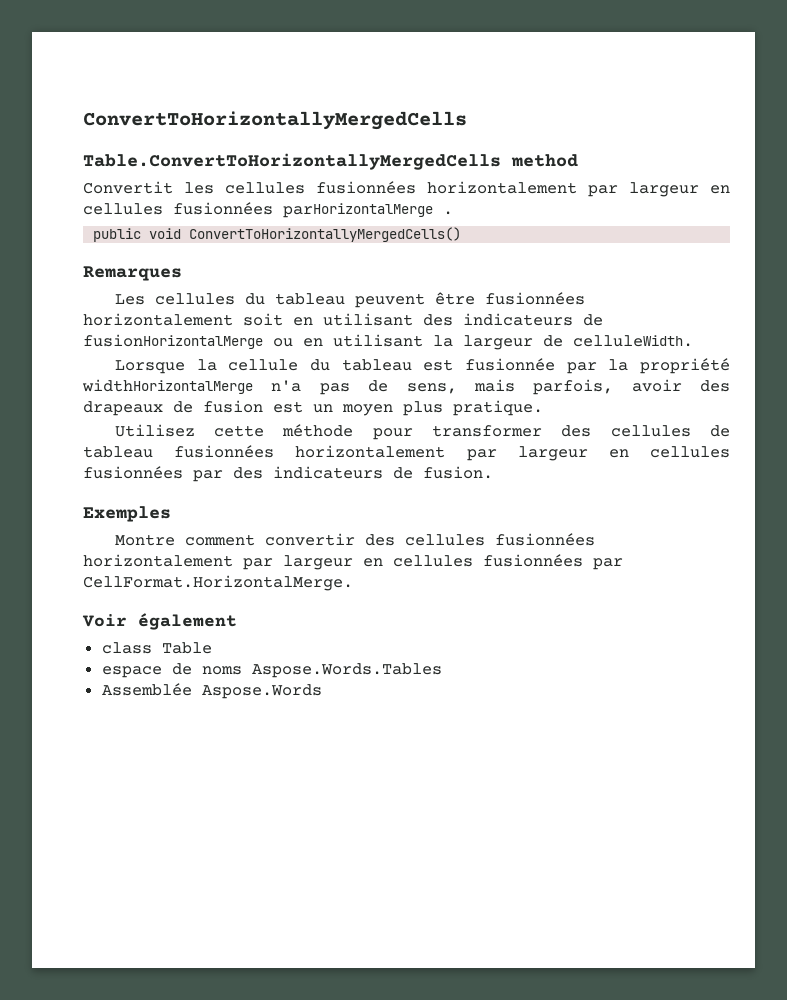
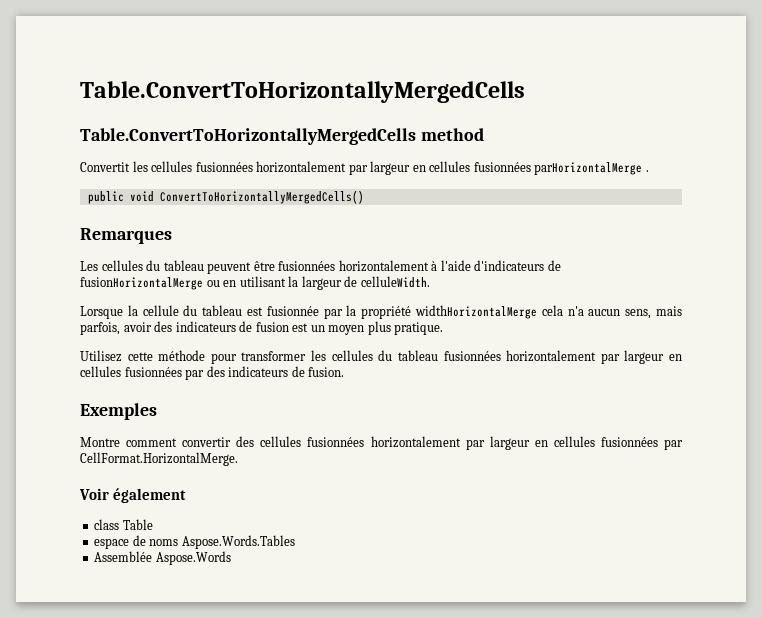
[83,111,467,130] ConvertToHorizontallyMergedCells -> [80,81,525,103] Table.ConvertToHorizontallyMergedCells
[243,313,573,326] soit en utilisant des indicateurs -> [431,260,545,271] à l'aide d'indicateurs
[271,380,389,395] n'a pas de -> [541,305,621,316] cela n'a aucun
[83,401,163,416] drapeaux -> [175,321,236,332] indicateurs
[561,425,731,437] des cellules de -> [311,350,393,361] les cellules du

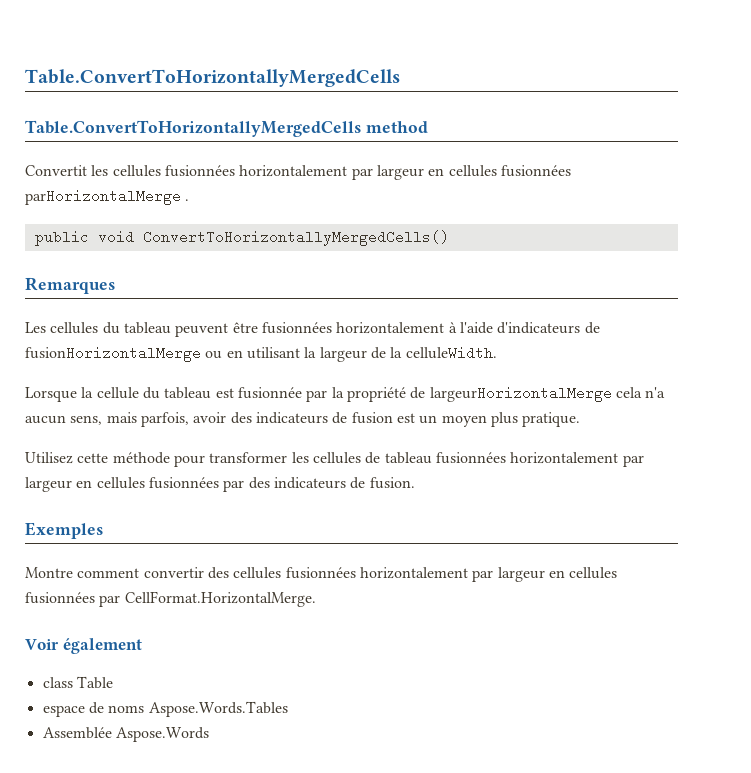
(358, 281) none -> [390,347,403,358] la
[415,305,537,319] widthHorizontalMerge -> [410,386,612,402] de largeurHorizontalMerge
[378,350,393,361] du -> [365,452,381,464] de

